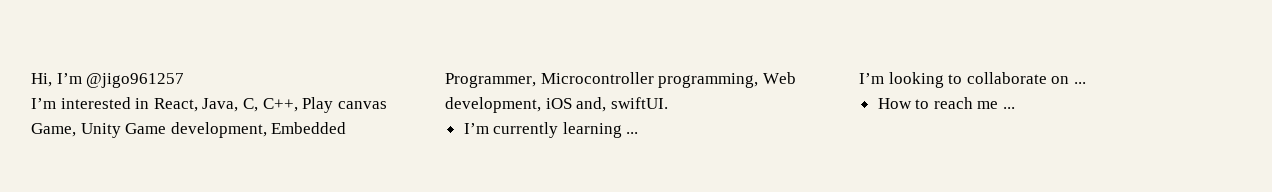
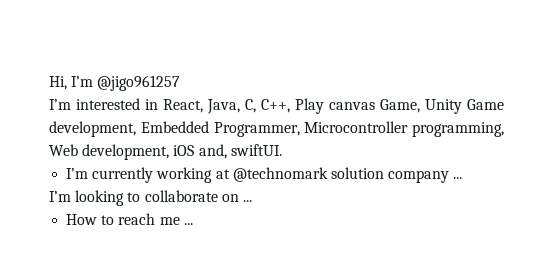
[562,122,622,138] learning -> [156,167,450,183] working at @technomark solution company

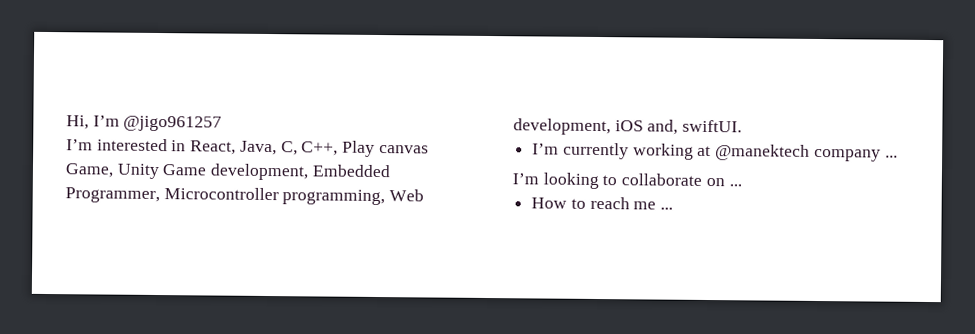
[232,167,384,182] @technomark solution -> [715,144,811,161] @manektech

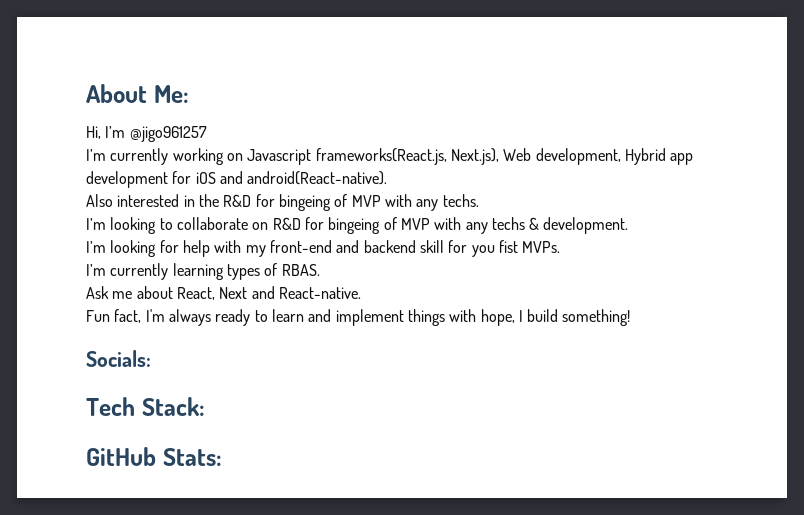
(66, 122) none -> [86,84,189,103] About Me: //
[96,138,429,157] [65,163,391,181] [65,187,425,206] [513,118,743,136] [532,142,898,162] interested in React, Java, C, C++, Play canvas Game, Unity Game development, Embedded Programmer, Microcontroller programming, Web development, iOS and, swiftUI. // I’m currently working at @manektech company ... -> [110,148,694,165] [86,171,388,188] [86,194,479,211] currently working on Javascript frameworks(React.js, Next.js), Web development, Hybrid app development for iOS and android(React-native). // Also interested in the R&D for bingeing of MVP with any techs.
[728,184,742,187] [531,196,674,210] ... // How to reach me ... -> [272,217,629,234] [86,240,561,257] [86,263,320,280] [86,286,361,300] [86,309,631,326] [86,350,151,367] [86,397,205,416] [86,447,222,466] R&D for bingeing of MVP with any techs & development. // I’m looking for help with my front-end and backend skill for you fist MVPs. // I’m currently learning types of RBAS. // Ask me about React, Next and React-native. // Fun fact, I'm always ready to learn and implement things with hope, I build something! // Socials: // Tech Stack: // GitHub Stats:

